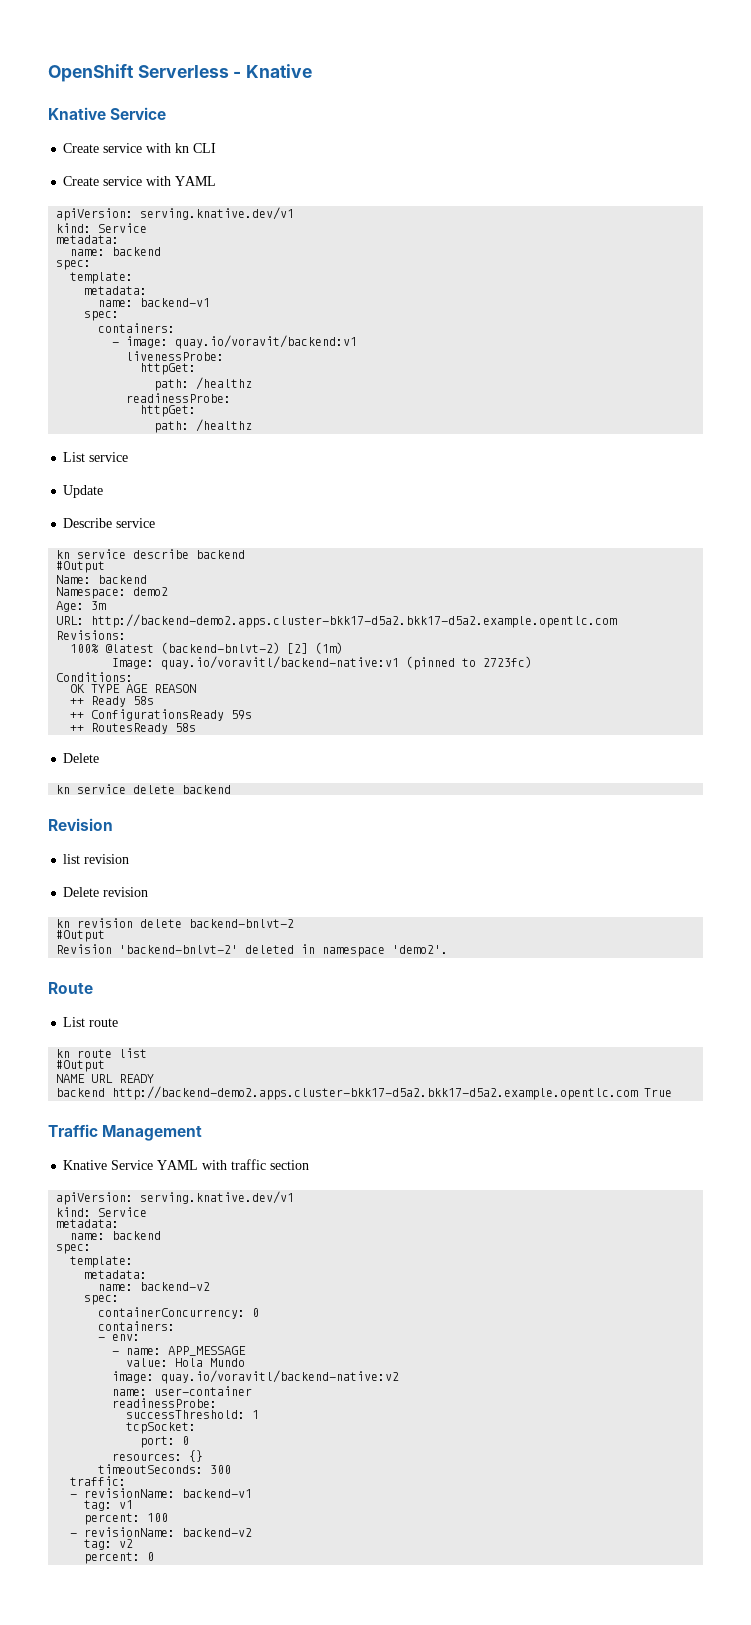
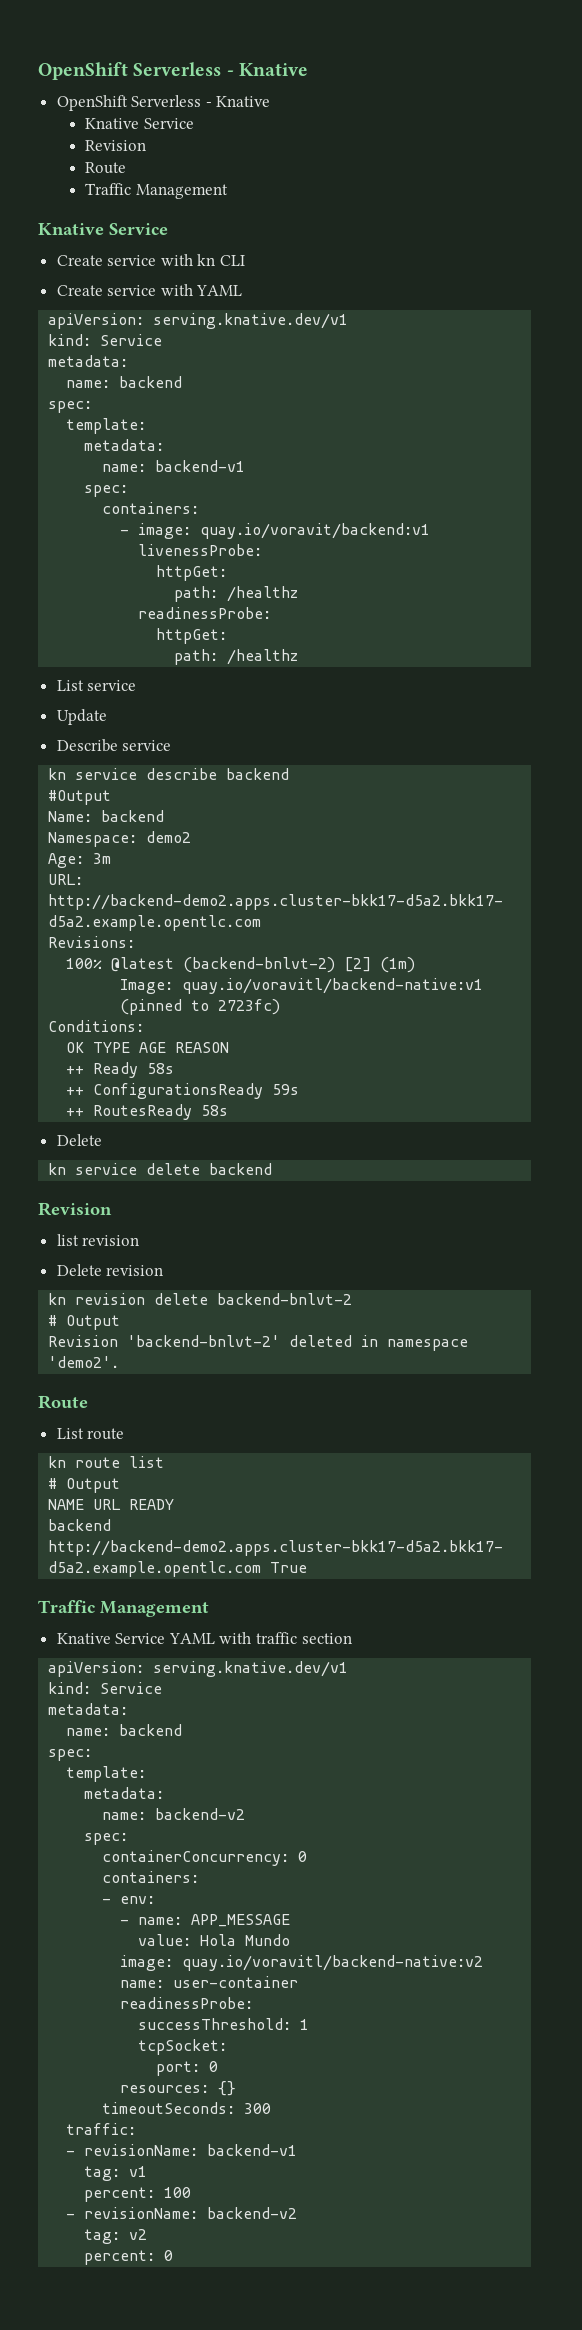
[48,64,313,82] OpenShift Serverless - Knative -> [38,62,308,80] [56,95,271,111] [85,118,194,129] [85,140,147,151] [85,162,127,174] [85,183,228,199] OpenShift Serverless - Knative // OpenShift Serverless - Knative // Knative Service // Revision // Route // Traffic Management
[56,930,106,942] #Output -> [48,1315,121,1330] # Output
[56,1060,106,1072] #Output -> [48,1478,121,1493] # Output

